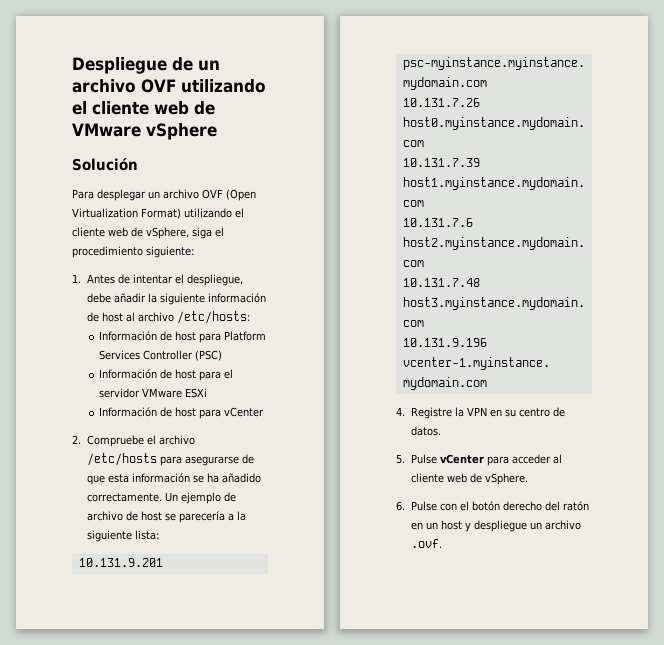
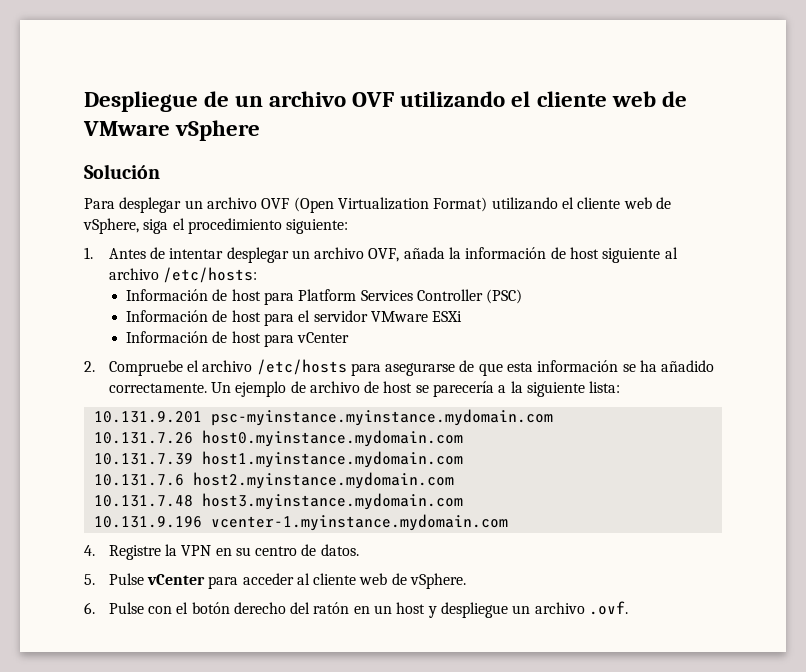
[175,274,244,286] [87,293,206,305] el despliegue, debe añadir la siguiente -> [226,247,462,263] desplegar un archivo OVF, añada la
(124, 317) none -> [602,248,661,263] siguiente

